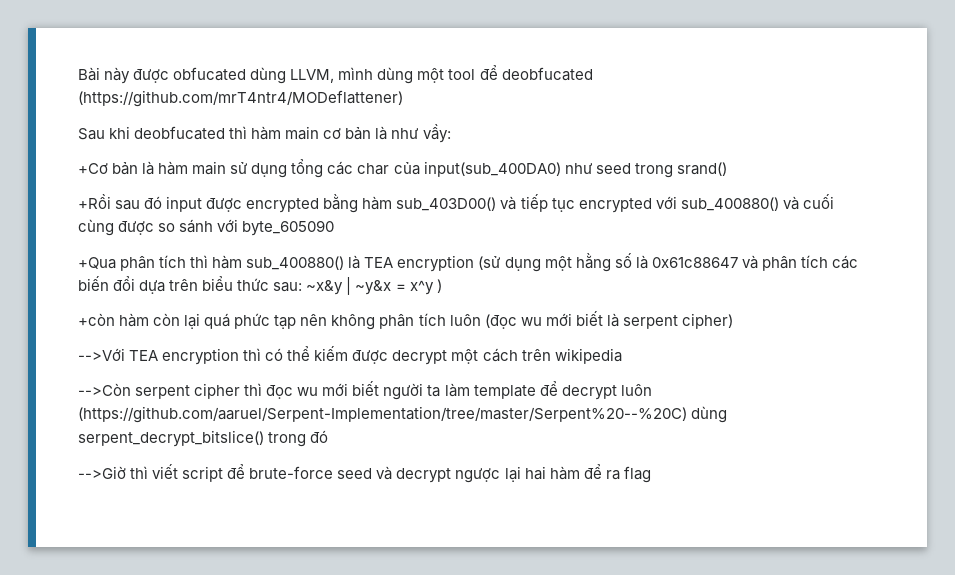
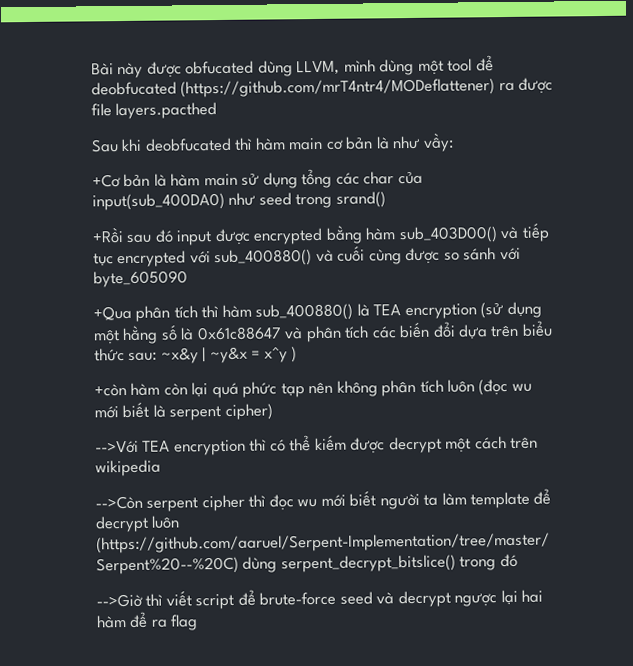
(403, 98) none -> [498,77,554,94] [91,102,218,120] ra được file layers.pacthed

